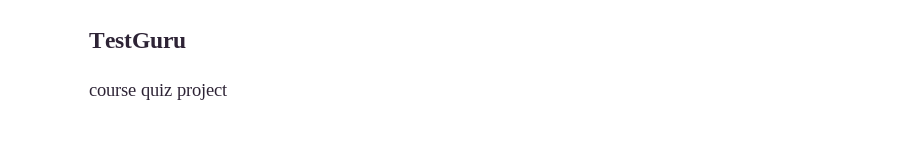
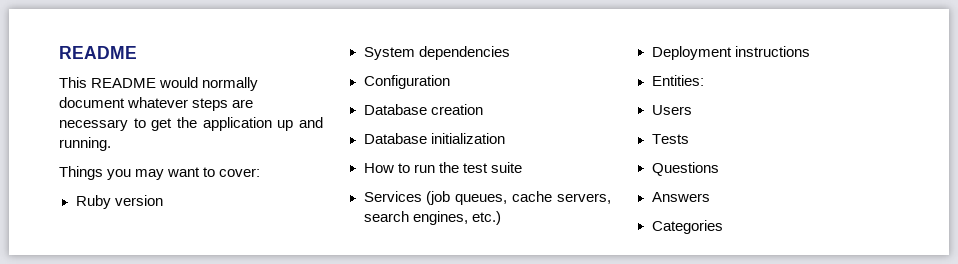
[89,33,186,48] [89,84,228,100] TestGuru // course quiz project -> [59,46,137,59] [59,77,259,91] [59,97,254,111] [59,117,323,131] [59,137,111,151] [59,166,261,180] [75,195,163,209] [363,46,510,60] [363,75,450,89] [363,104,483,115] [363,133,505,144] [363,162,522,173] [363,191,611,205] [363,211,501,225] [651,46,810,60] [651,75,704,86] [651,105,692,115] [651,134,689,144] [651,162,719,176] [651,192,710,202] [651,220,723,234] README // This README would normally document whatever steps are necessary to get the application up and running. // Things you may want to cover: // Ruby version // System dependencies // Configuration // Database creation // Database initialization // How to run the test suite // Services (job queues, cache servers, search engines, etc.) // Deployment instructions // Entities: // Users // Tests // Questions // Answers // Categories

